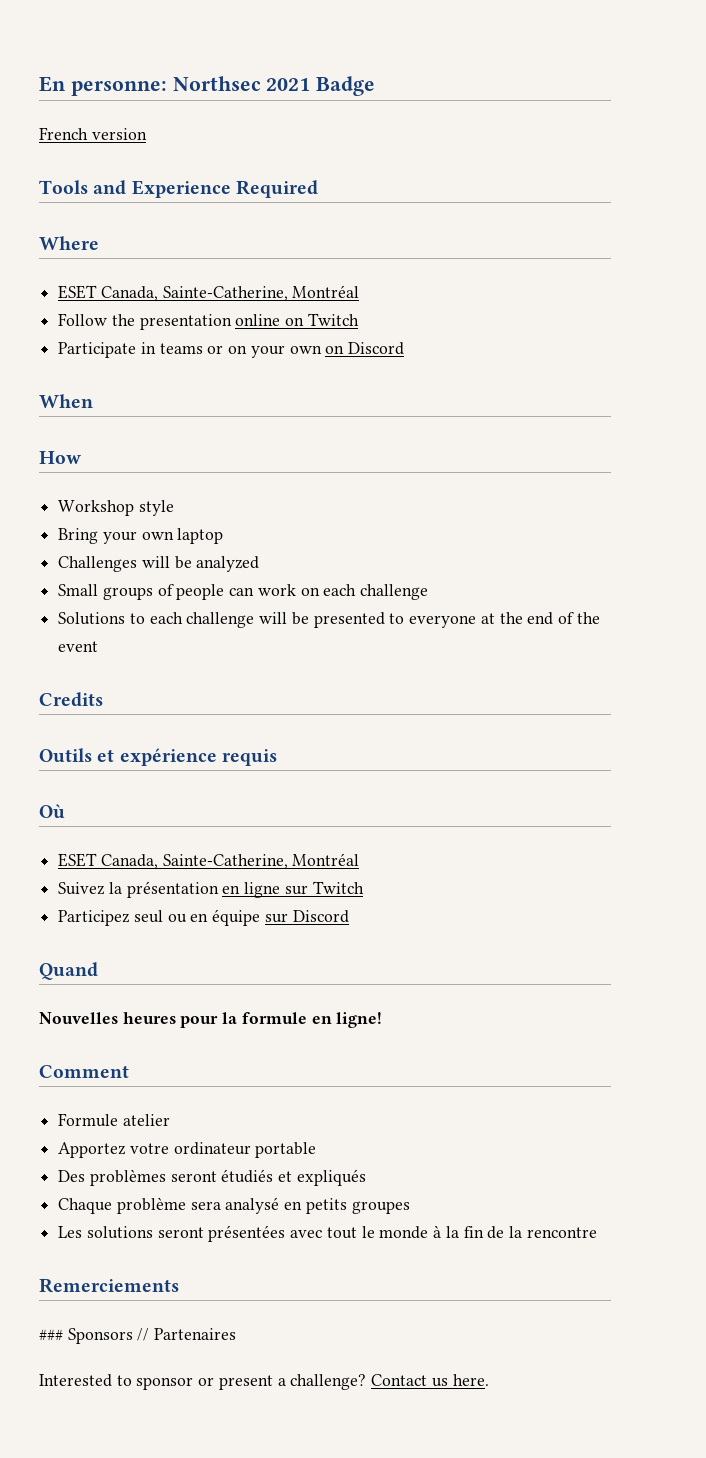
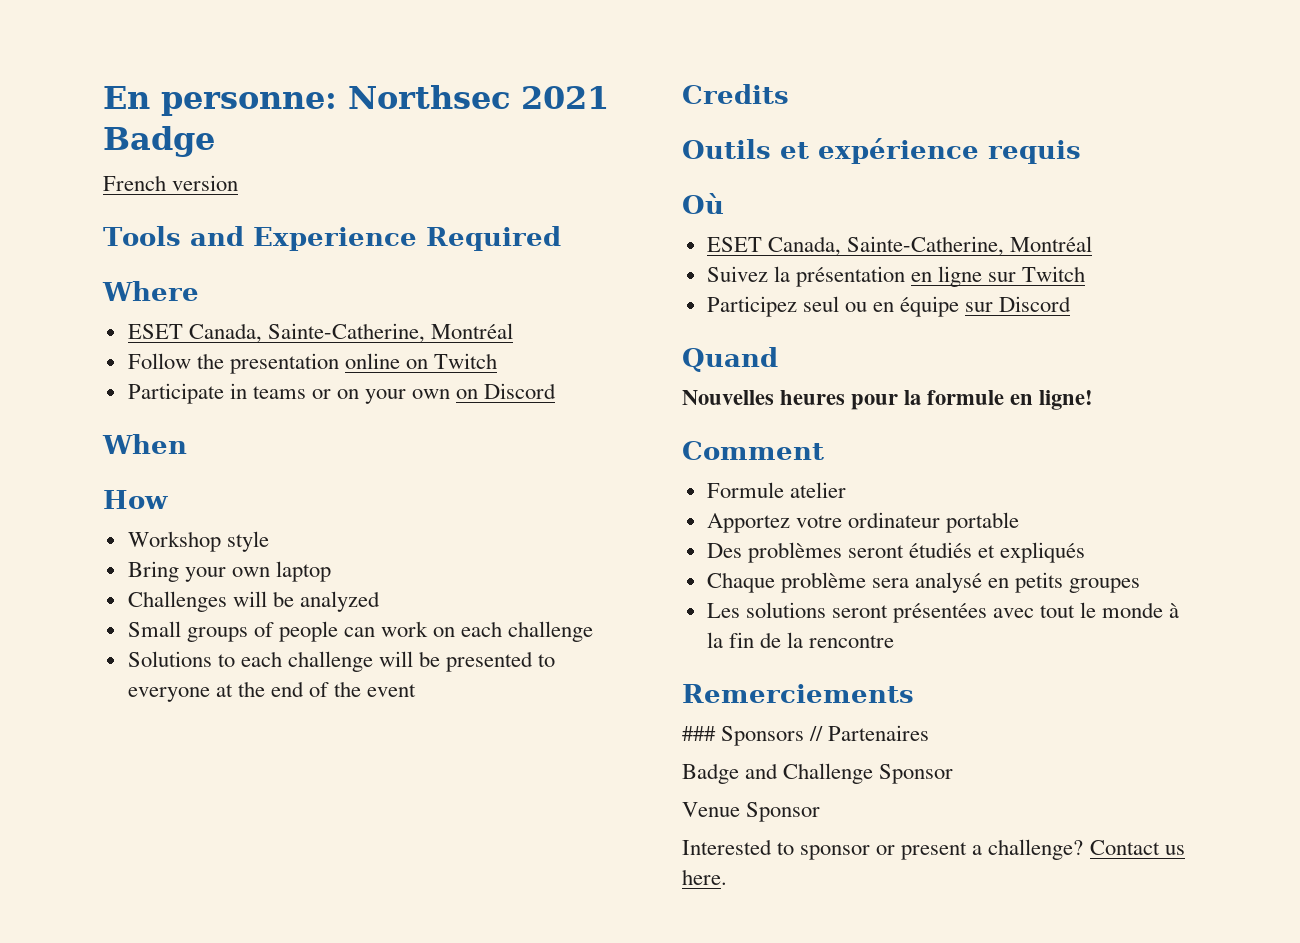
(237, 1334) none -> [682,763,954,784] [682,802,821,822] // Badge and Challenge Sponsor // Venue Sponsor

